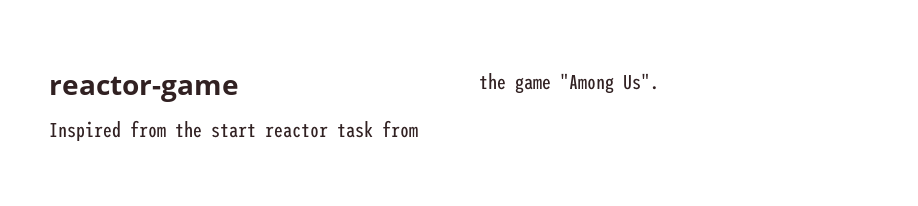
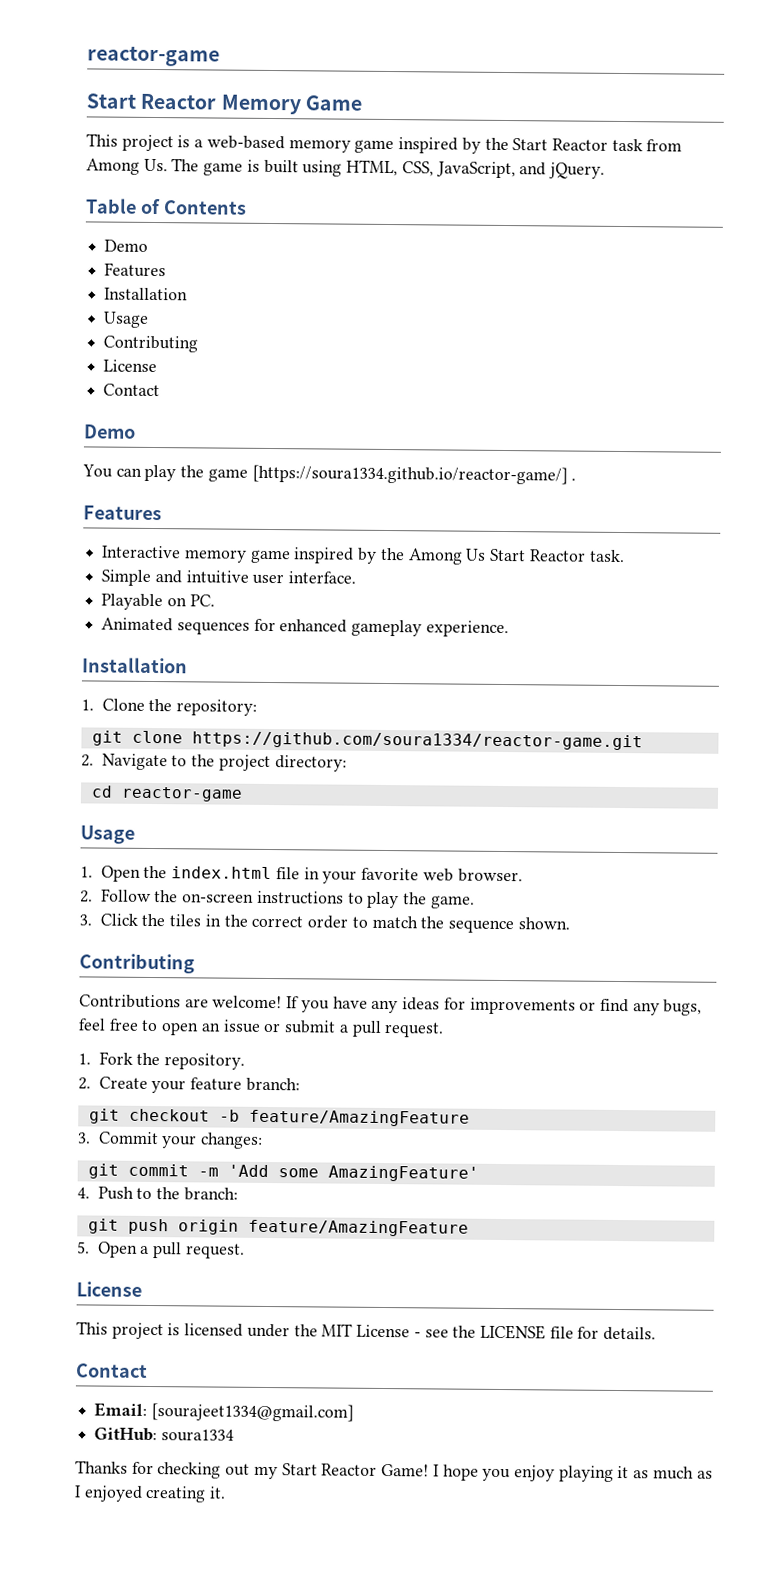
[49,76,239,102] [49,120,418,141] [479,73,659,94] reactor-game // Inspired from the start reactor task from the game "Among Us". -> [87,46,220,67] [86,93,362,115] [86,133,683,154] [86,158,605,179] [85,198,247,215] [104,239,149,252] [104,262,167,278] [104,287,189,301] [103,311,150,328] [103,335,199,353] [103,359,158,373] [103,383,161,397] [84,424,136,439] [82,464,577,485] [83,505,162,521] [102,545,625,565] [101,569,357,586] [101,593,215,611] [101,617,509,638] [82,657,188,674] [81,698,258,716] [91,730,643,751] [81,753,347,772] [90,785,243,802] [80,825,135,844] [80,865,523,884] [80,888,475,909] [79,913,570,934] [79,953,195,974] [79,994,703,1016] [78,1018,445,1038] [78,1051,246,1070] [78,1076,300,1094] [88,1108,470,1127] [77,1131,264,1149] [87,1163,479,1182] [77,1186,238,1201] [87,1218,469,1237] [77,1241,245,1259] [76,1281,142,1297] [76,1321,657,1341] [75,1363,148,1378] [94,1402,354,1422] [94,1427,234,1442] [75,1460,713,1482] [74,1485,227,1503] reactor-game // Start Reactor Memory Game // This project is a web-based memory game inspired by the Start Reactor task from Among Us. The game is built using HTML, CSS, JavaScript, and jQuery. // Table of Contents // Demo // Features // Installation // Usage // Contributing // License // Contact // Demo // You can play the game [https://soura1334.github.io/reactor-game/] . // Features // Interactive memory game inspired by the Among Us Start Reactor task. // Simple and intuitive user interface. // Playable on PC. // Animated sequences for enhanced gameplay experience. // Installation // 1. Clone the repository: // git clone https://github.com/soura1334/reactor-game.git // 2. Navigate to the project directory: // cd reactor-game // Usage // 1. Open the index.html file in your favorite web browser. // 2. Follow the on-screen instructions to play the game. // 3. Click the tiles in the correct order to match the sequence shown. // Contributing // Contributions are welcome! If you have any ideas for improvements or find any bugs, feel free to open an issue or submit a pull request. // 1. Fork the repository. // 2. Create your feature branch: // git checkout -b feature/AmazingFeature // 3. Commit your changes: // git commit -m 'Add some AmazingFeature' // 4. Push to the branch: // git push origin feature/AmazingFeature // 5. Open a pull request. // License // This project is licensed under the MIT License - see the LICENSE file for details. // Contact // Email: [sourajeet1334@gmail.com] // GitHub: soura1334 // Thanks for checking out my Start Reactor Game! I hope you enjoy playing it as much as I enjoyed creating it.

